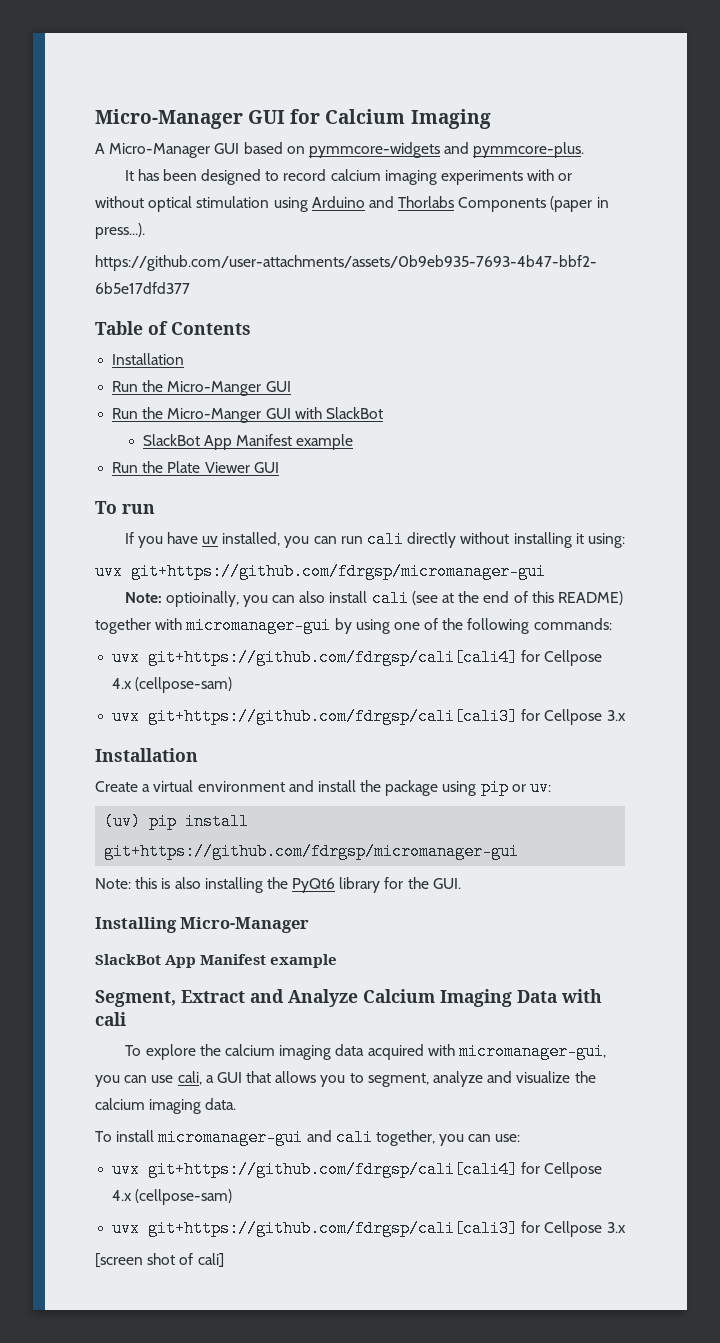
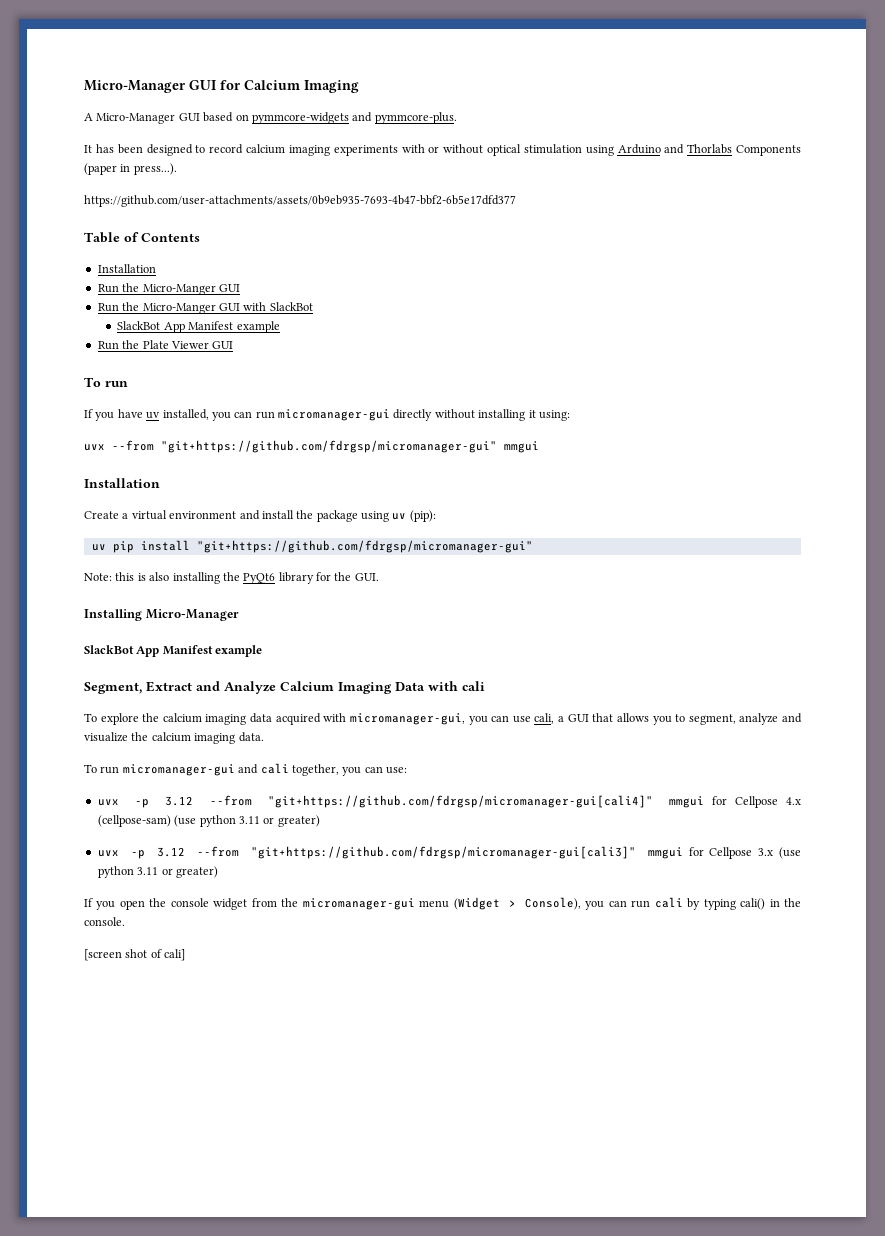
[366,531,404,548] cali -> [278,409,390,421] micromanager-gui
[131,563,546,580] [124,590,623,607] [95,617,612,634] [112,649,603,666] [112,677,233,693] [112,708,626,725] git+https://github.com/fdrgsp/micromanager-gui // Note: optioinally, you can also install cali (see at the end of this README) together with micromanager-gui by using one of the following commands: // uvx git+https://github.com/fdrgsp/cali[cali4] for Cellpose 4.x (cellpose-sam) // uvx git+https://github.com/fdrgsp/cali[cali3] for Cellpose 3.x -> [112,440,539,453] --from "git+https://github.com/fdrgsp/micromanager-gui" mmgui
[480,779,552,796] [104,813,142,830] pip or uv: // (uv) -> [392,510,436,522] [91,544,106,551] uv (pip): // uv
[104,843,520,860] git+https://github.com/fdrgsp/micromanager-gui -> [196,540,533,553] "git+https://github.com/fdrgsp/micromanager-gui"
[116,1130,155,1142] install -> [100,766,120,774] run
[148,1161,603,1178] [112,1189,233,1205] [112,1220,626,1237] git+https://github.com/fdrgsp/cali[cali4] for Cellpose 4.x (cellpose-sam) // uvx git+https://github.com/fdrgsp/cali[cali3] for Cellpose 3.x -> [135,795,801,808] [97,815,320,827] [97,846,801,859] [97,866,218,878] [84,897,802,910] [84,917,125,926] -p 3.12 --from "git+https://github.com/fdrgsp/micromanager-gui[cali4]" mmgui for Cellpose 4.x (cellpose-sam) (use python 3.11 or greater) // uvx -p 3.12 --from "git+https://github.com/fdrgsp/micromanager-gui[cali3]" mmgui for Cellpose 3.x (use python 3.11 or greater) // If you open the console widget from the micromanager-gui menu (Widget > Console), you can run cali by typing cali() in the console.

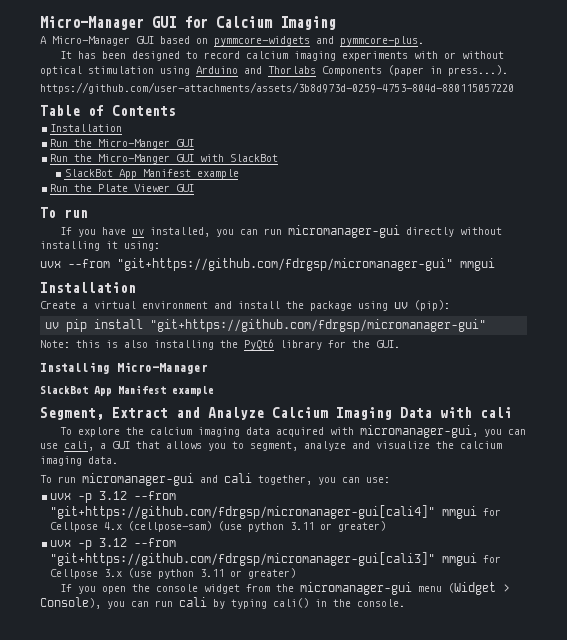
[84,195,516,207] https://github.com/user-attachments/assets/0b9eb935-7693-4b47-bbf2-6b5e17dfd377 -> [40,82,514,94] https://github.com/user-attachments/assets/3b8d973d-0259-4753-804d-880115057220
[84,949,186,961] // [screen shot of cali] -> (405, 603) none

